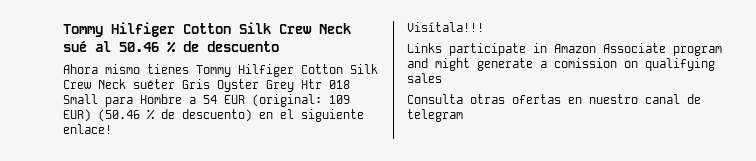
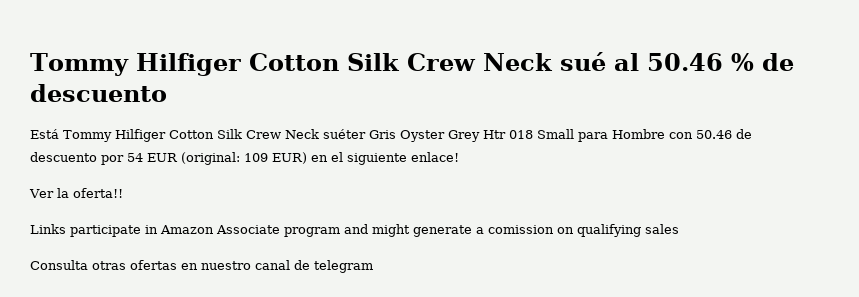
[63,64,189,74] Ahora mismo tienes -> [30,129,59,139] Está
[189,97,196,104] a -> [668,129,752,139] [30,152,124,165] con 50.46 de descuento por
[98,109,252,122] (50.46 % de descuento) -> (307, 158) none
[407,22,484,32] Visítala!!! -> [29,188,123,198] Ver la oferta!!

